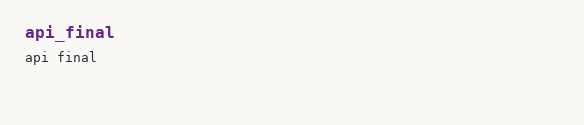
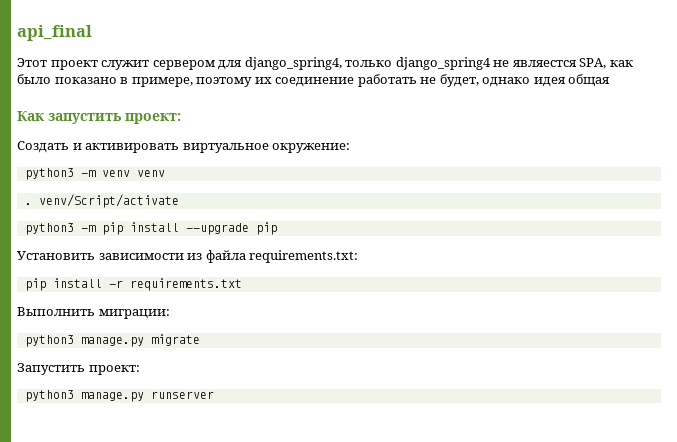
[25,51,97,65] api final -> [17,57,633,70] [17,74,611,87] [17,111,181,124] [17,141,351,153] [24,168,165,180] [24,194,179,208] [24,222,277,235] [17,250,359,263] [24,278,242,291] [17,307,170,319] [24,334,200,347] [17,363,140,375] [24,390,214,402] Этот проект служит сервером для django_spring4, только django_spring4 не являестся SPA, как было показано в примере, поэтому их соединение работать не будет, однако идея общая // Как запустить проект: // Cоздать и активировать виртуальное окружение: // python3 -m venv venv // . venv/Script/activate // python3 -m pip install --upgrade pip // Установить зависимости из файла requirements.txt: // pip install -r requirements.txt // Выполнить миграции: // python3 manage.py migrate // Запустить проект: // python3 manage.py runserver

